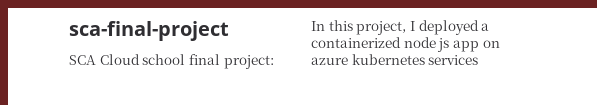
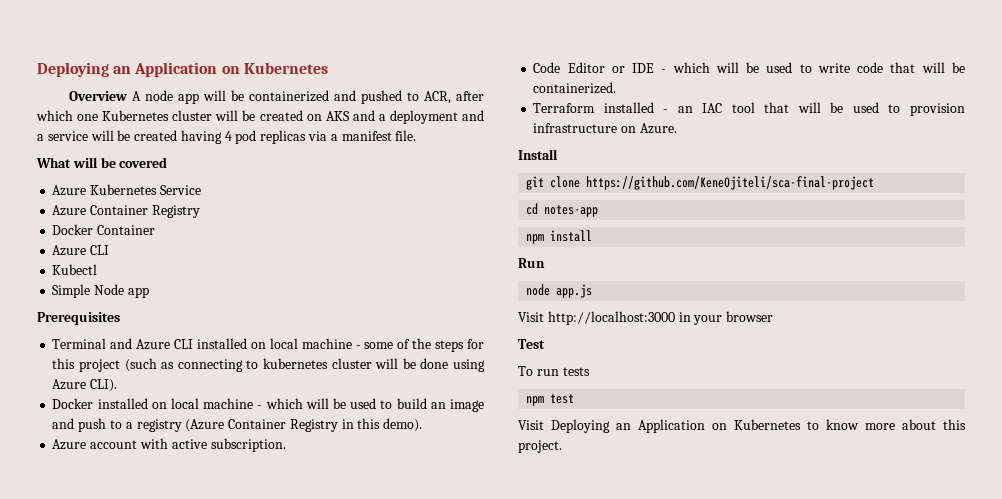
[69,21,229,41] [69,54,274,69] [311,20,490,35] [311,37,500,52] [311,54,479,65] sca-final-project // SCA Cloud school final project: In this project, I deployed a containerized node js app on azure kubernetes services -> [37,62,328,77] [69,90,484,104] [36,110,484,124] [37,130,417,144] [36,157,168,168] [52,184,201,196] [52,205,200,218] [52,224,156,235] [52,245,110,256] [52,264,98,275] [52,284,149,298] [37,312,120,325] [52,338,484,352] [52,358,486,372] [52,379,118,392] [52,398,484,412] [52,418,423,432] [52,438,286,452] [533,62,966,73] [533,82,617,94] [533,102,965,116] [533,123,677,134] [518,149,558,160] [526,176,875,190] [526,203,599,217] [526,230,593,244] [518,258,545,268] [526,284,593,298] [518,311,774,325] [518,339,545,349] [518,366,590,376] [526,394,575,406] [518,419,966,433] [518,440,562,453] Deploying an Application on Kubernetes // Overview A node app will be containerized and pushed to ACR, after which one Kubernetes cluster will be created on AKS and a deployment and a service will be created having 4 pod replicas via a manifest file. // What will be covered // Azure Kubernetes Service // Azure Container Registry // Docker Container // Azure CLI // Kubectl // Simple Node app // Prerequisites // Terminal and Azure CLI installed on local machine - some of the steps for this project (such as connecting to kubernetes cluster will be done using Azure CLI). // Docker installed on local machine - which will be used to build an image and push to a registry (Azure Container Registry in this demo). // Azure account with active subscription. // Code Editor or IDE - which will be used to write code that will be containerized. // Terraform installed - an IAC tool that will be used to provision infrastructure on Azure. // Install // git clone https://github.com/KeneOjiteli/sca-final-project // cd notes-app // npm install // Run // node app.js // Visit http://localhost:3000 in your browser // Test // To run tests // npm test // Visit Deploying an Application on Kubernetes to know more about this project.

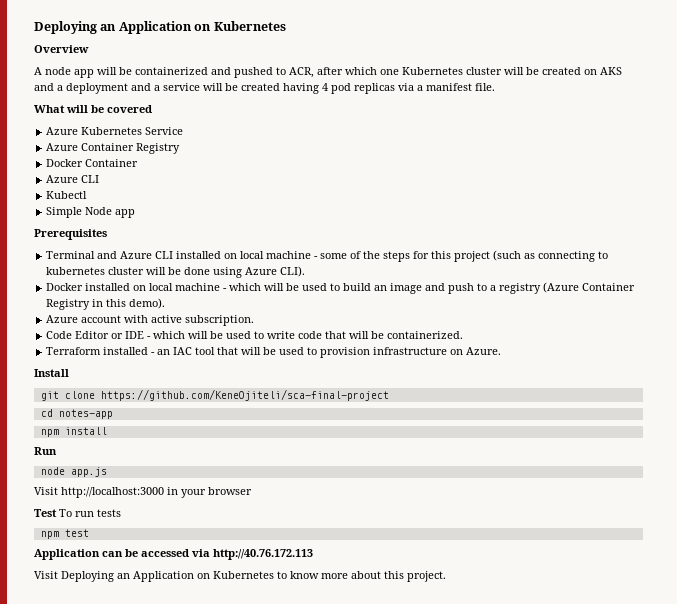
(128, 96) none -> (89, 49) //
(545, 344) // -> (57, 513) none
(575, 399) none -> [34,549,313,560] // Application can be accessed via http://40.76.172.113

